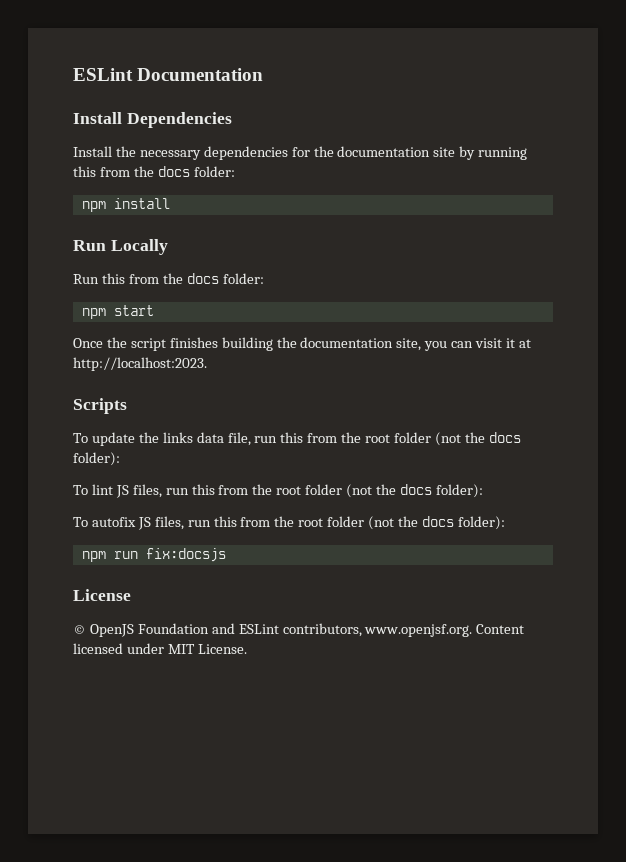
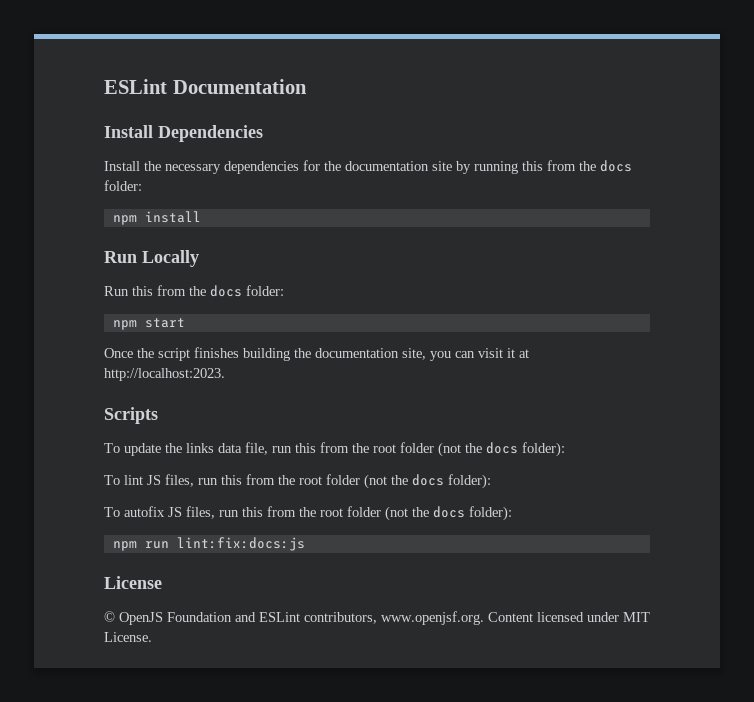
[145,548,226,562] fix:docsjs -> [176,537,305,551] lint:fix:docs:js

